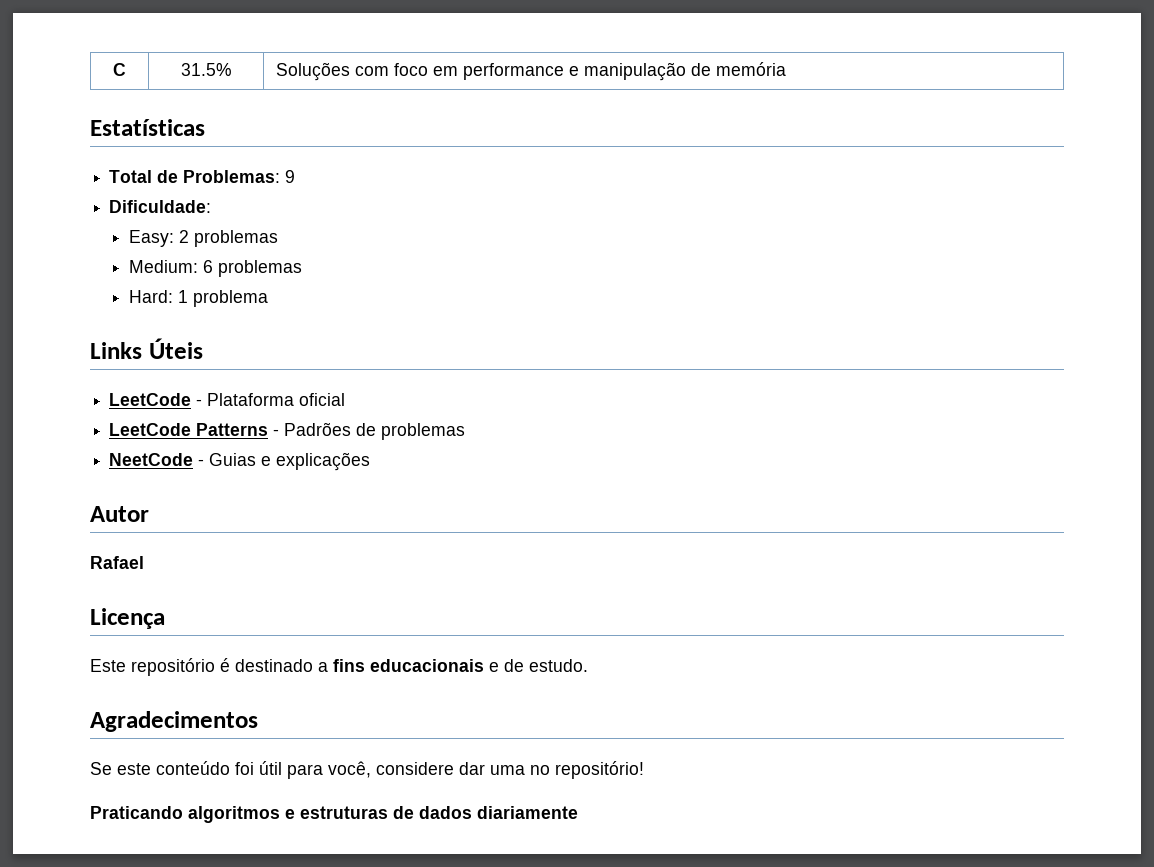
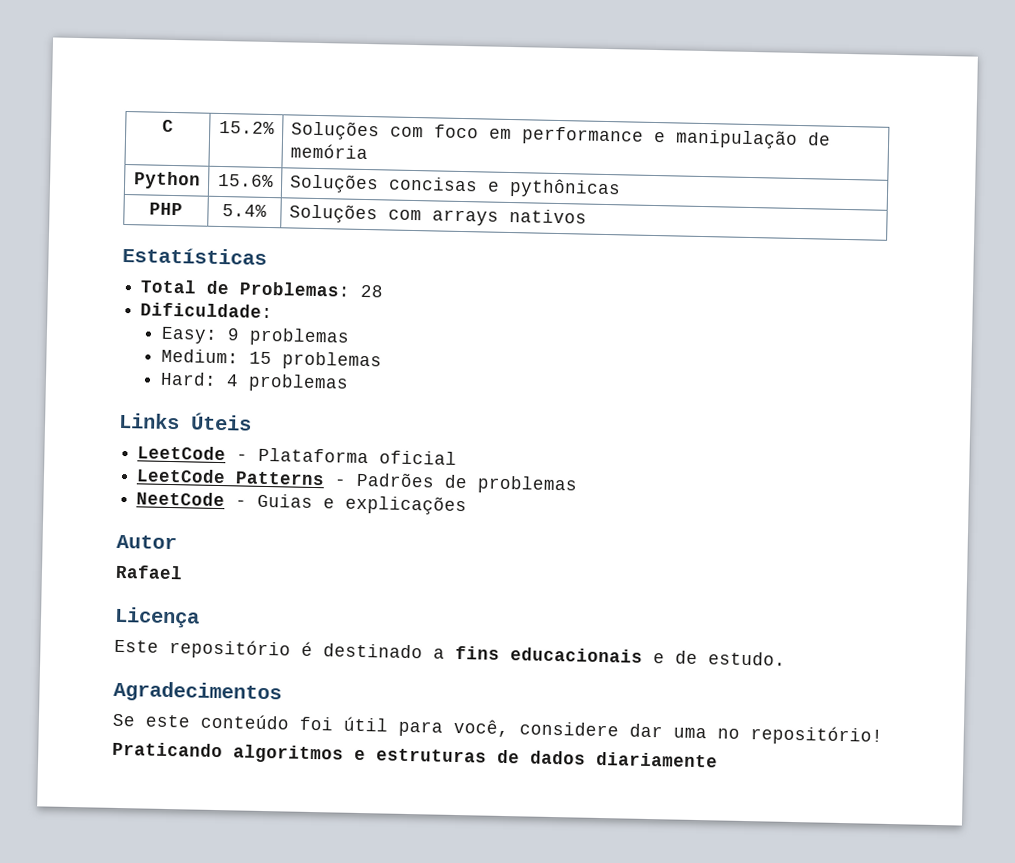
[180,63,232,76] 31.5% -> [218,120,275,135] 15.2%
(787, 69) none -> [132,171,201,190] [217,173,274,188] [288,173,621,199] [149,202,183,216] [222,204,267,217] [288,203,587,226] // Python | 15.6% | Soluções concisas e pythônicas // PHP | 5.4% | Soluções com arrays nativos
[285,170,296,183] 9 -> [360,284,385,298] 28
[178,230,189,243] 2 -> [226,328,240,341] 9
[202,260,213,273] 6 -> [248,351,272,365] 15
[177,290,268,307] 1 problema -> [225,373,349,393] 4 problemas

